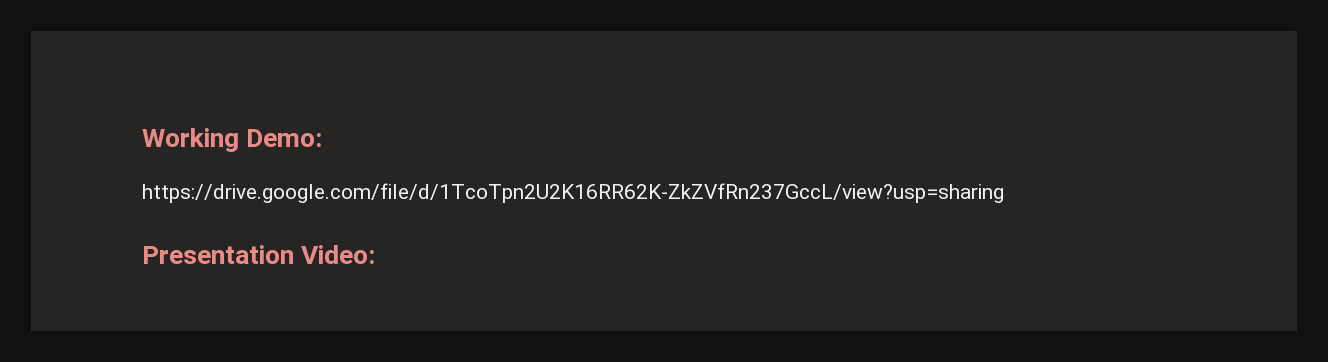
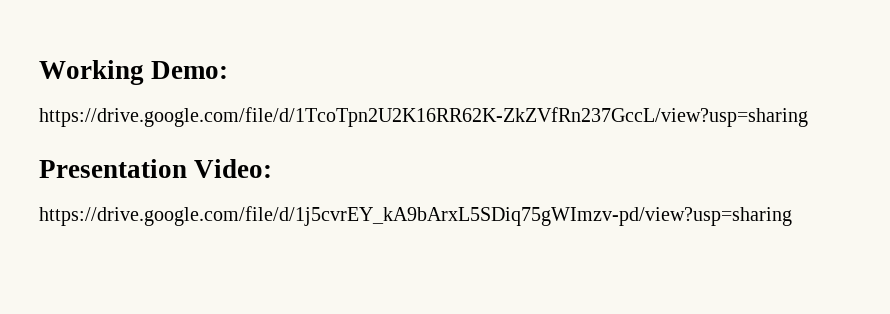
(376, 254) none -> [39,206,792,226] // https://drive.google.com/file/d/1j5cvrEY_kA9bArxL5SDiq75gWImzv-pd/view?usp=sharing

